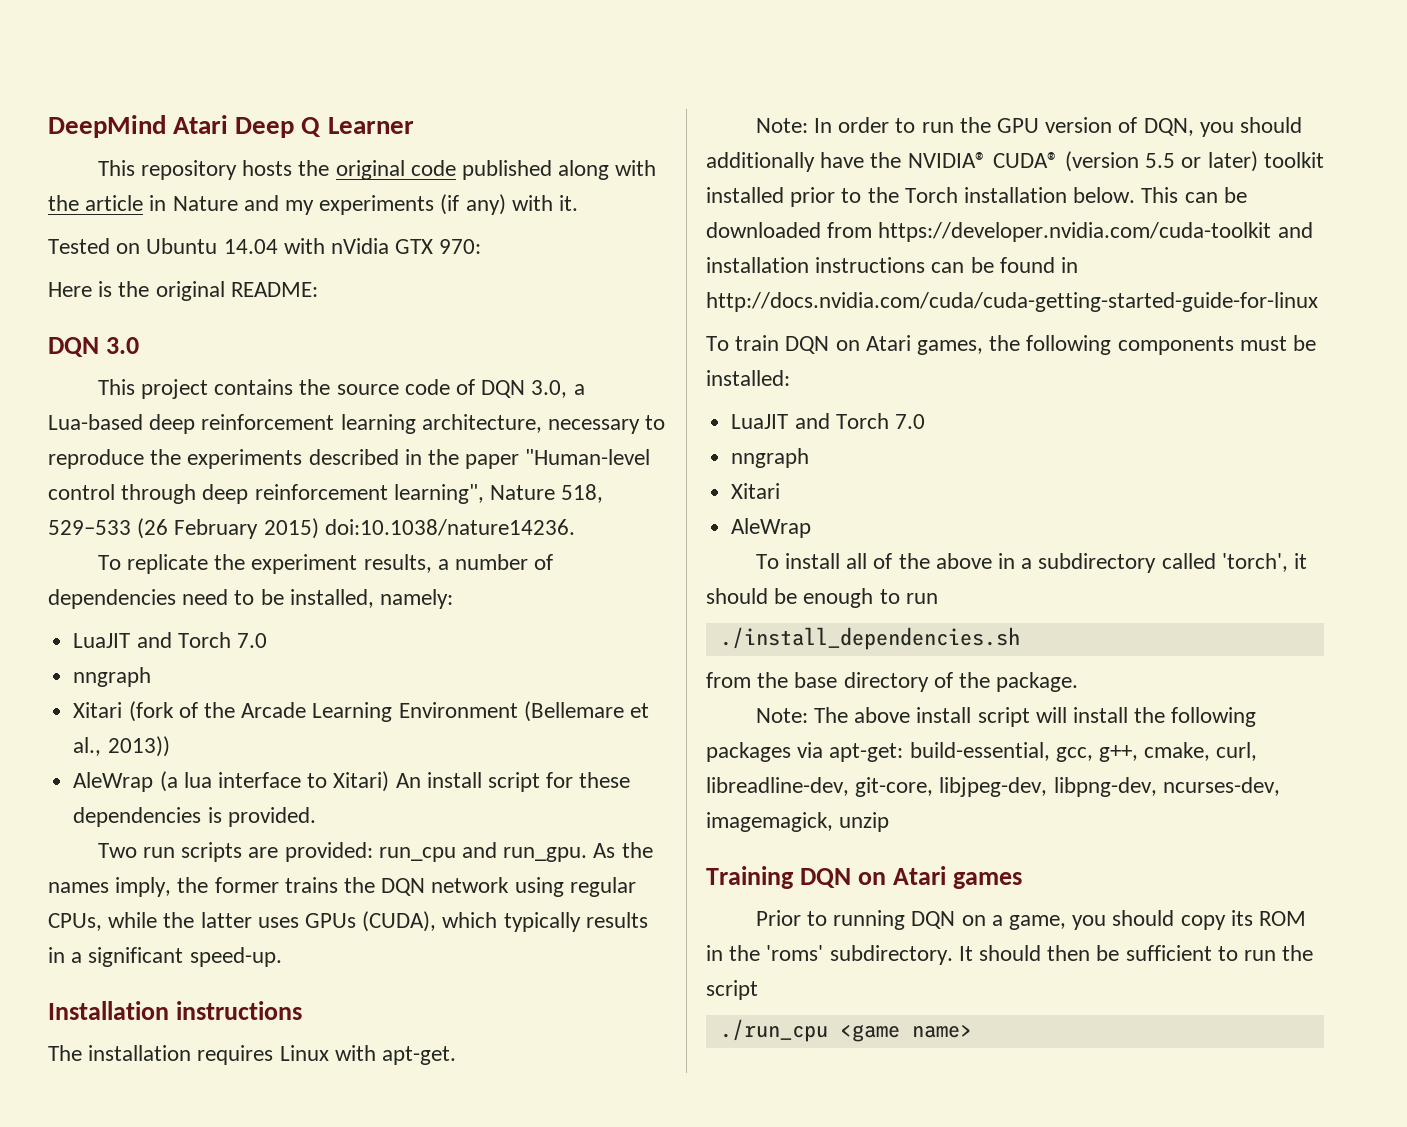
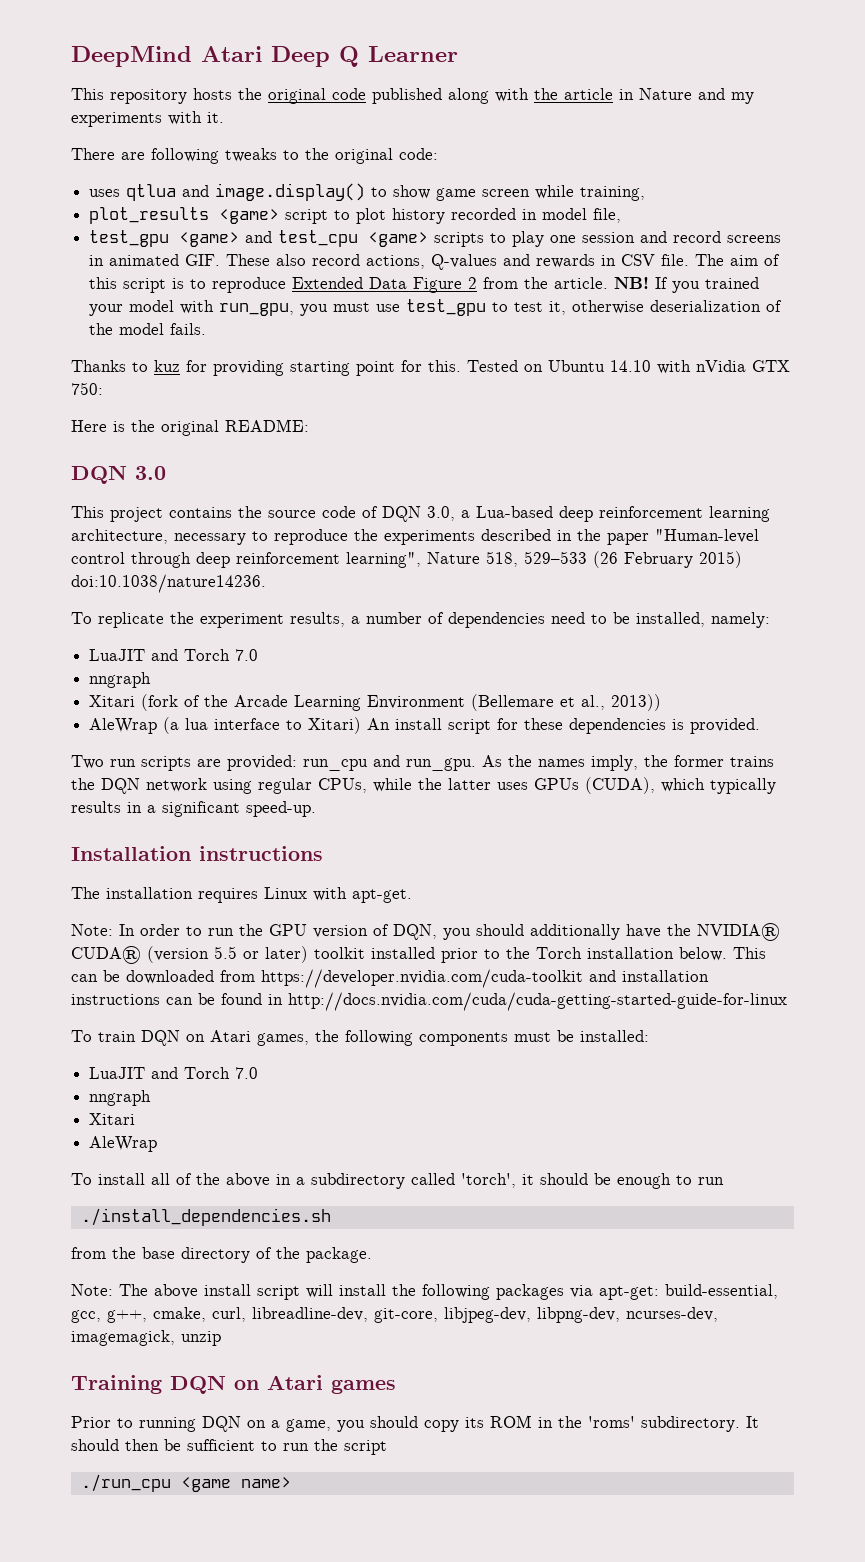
[440,194,506,215] (if any) -> (162, 119) none
(579, 203) none -> [71,148,438,164] [89,183,646,201] [89,207,622,224] [89,230,782,247] [89,254,781,270] [89,277,760,293] [89,299,783,316] [89,323,207,335] [71,360,461,376] There are following tweaks to the original code: // uses qtlua and image.display() to show game screen while training, // plot_results <game> script to plot history recorded in model file, // test_gpu <game> and test_cpu <game> scripts to play one session and record screens in animated GIF. These also record actions, Q-values and rewards in CSV file. The aim of this script is to reproduce Extended Data Figure 2 from the article. NB! If you trained your model with run_gpu, you must use test_gpu to test it, otherwise deserialization of the model fails. // Thanks to kuz for providing starting point for this.
[223,239,278,254] 14.04 -> [610,360,651,372] 14.10
[439,239,482,254] 970: -> [71,382,103,395] 750:

